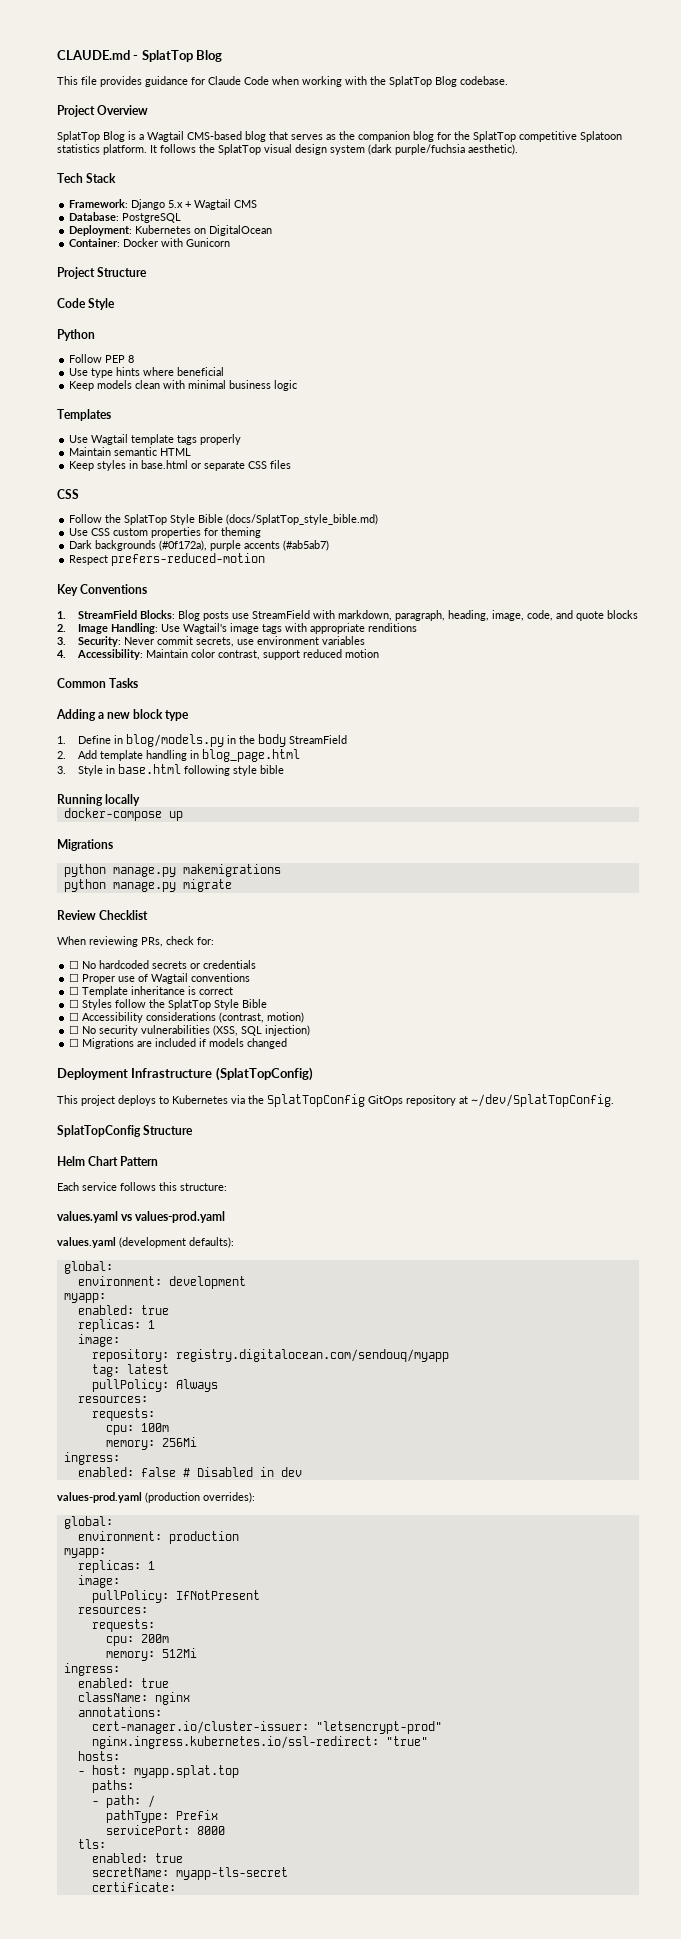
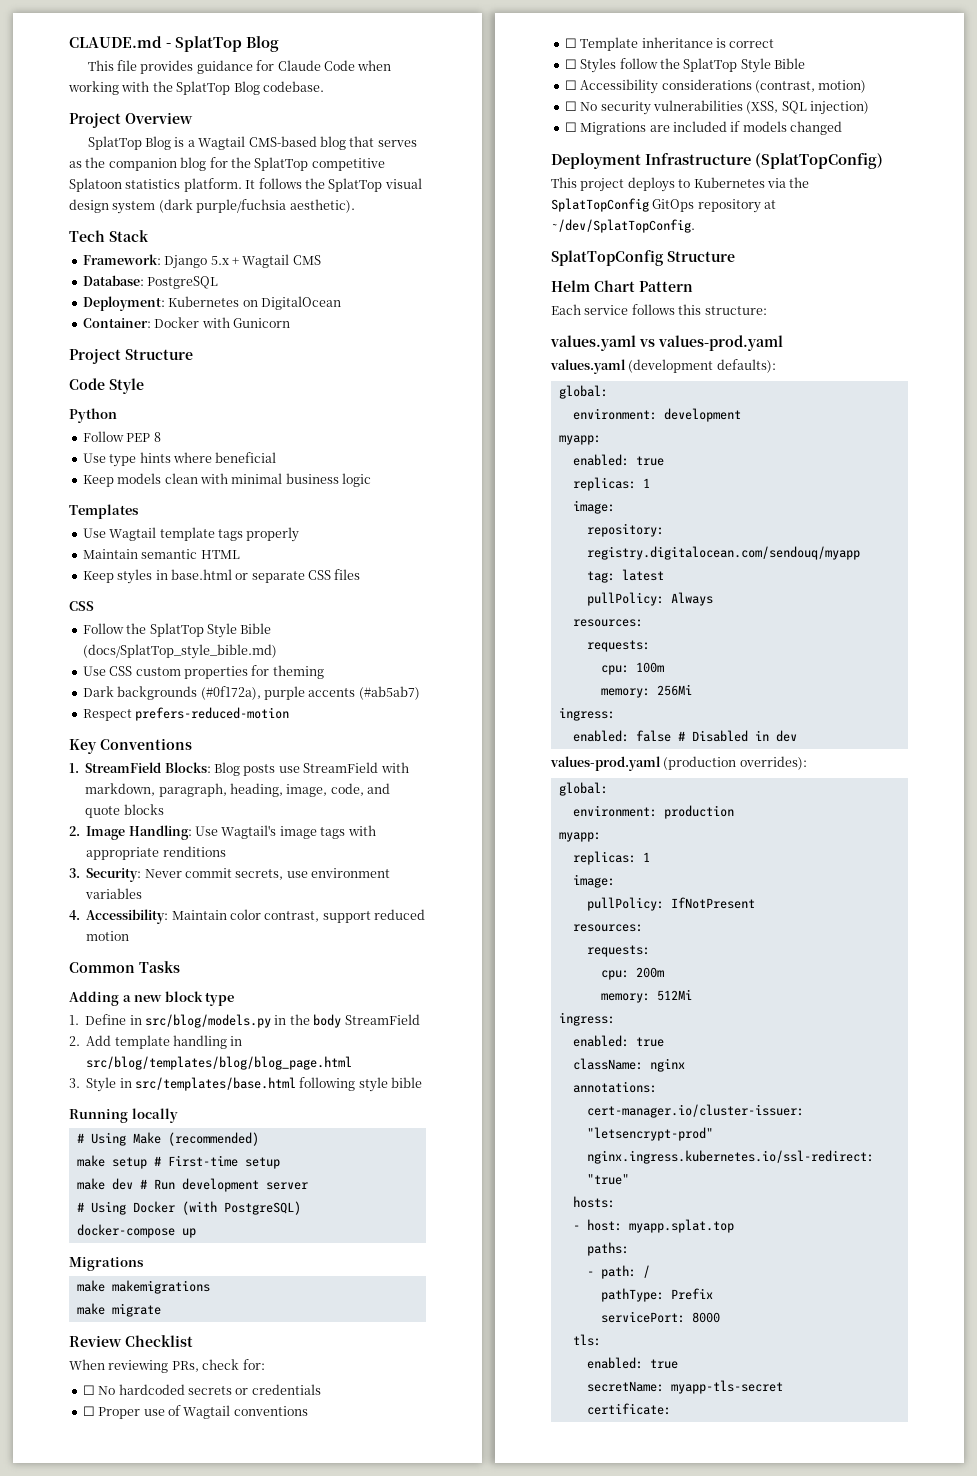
[125,734,224,747] blog/models.py -> [145,1014,271,1028] src/blog/models.py
[201,749,300,762] blog_page.html -> [86,1056,353,1070] src/blog/templates/blog/blog_page.html
[117,764,181,774] base.html -> [135,1077,296,1091] src/templates/base.html
(141, 800) none -> [76,1132,259,1146] [76,1155,280,1169] [76,1178,308,1192] [76,1201,301,1215] // # Using Make (recommended) // make setup # First-time setup // make dev # Run development server // # Using Docker (with PostgreSQL)
[63,864,176,877] python manage.py -> [76,1280,105,1292] make
[63,879,176,892] python manage.py -> [76,1303,105,1315] make

